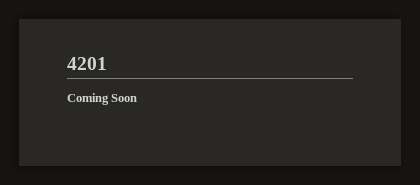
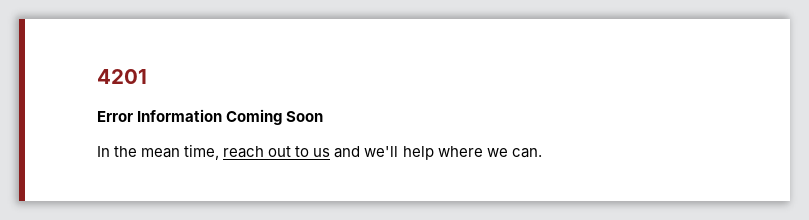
(107, 63) none -> [97,109,223,122] Error Information
(138, 98) none -> [97,144,542,160] // In the mean time, reach out to us and we'll help where we can.

